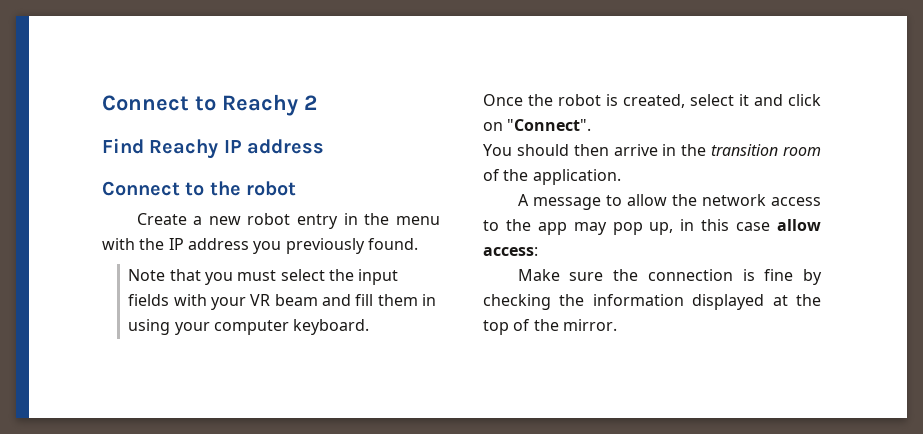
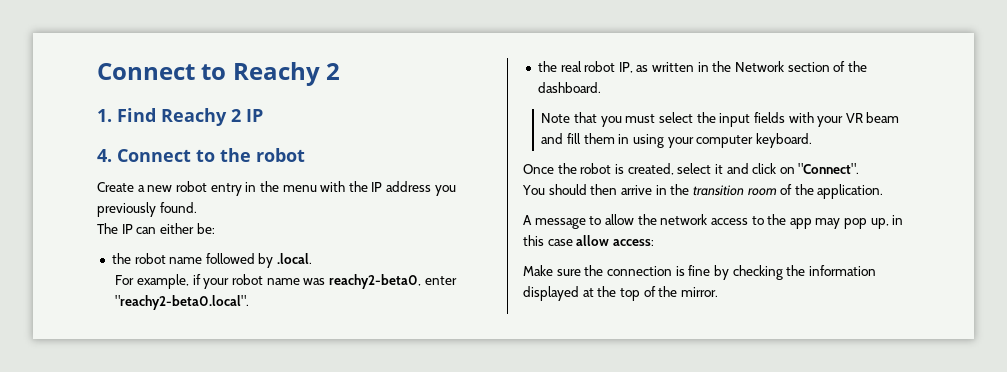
(317, 102) none -> [97,109,112,122] 1.
[223,139,325,154] IP address // -> [231,109,263,122] [97,149,112,162] 2 IP // 4.
(418, 244) none -> [97,223,215,234] [111,253,313,268] [115,274,457,289] [115,295,250,310] [537,61,867,73] [537,82,601,93] // The IP can either be: // the robot name followed by .local. // For example, if your robot name was reachy2-beta0, enter "reachy2-beta0.local". // the real robot IP, as written in the Network section of the dashboard.

